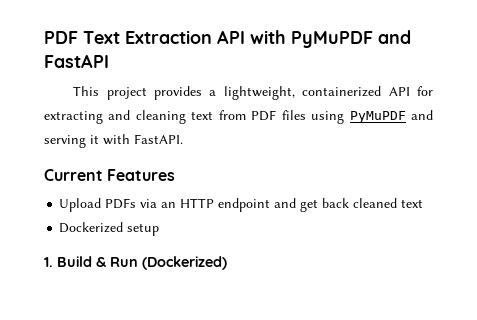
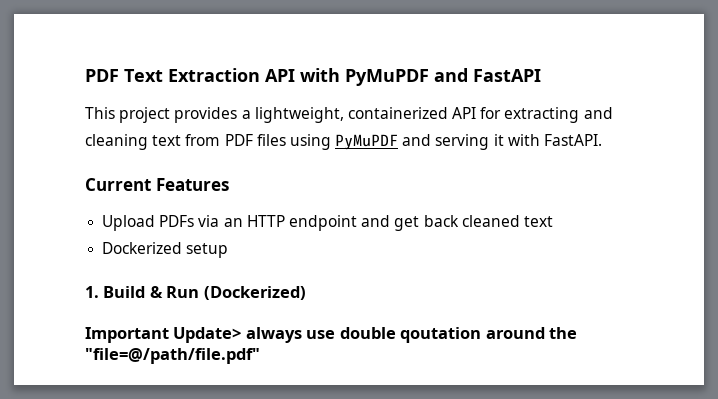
(227, 263) none -> [85,327,578,343] [85,348,260,364] // Important Update> always use double qoutation around the "file=@/path/file.pdf"

